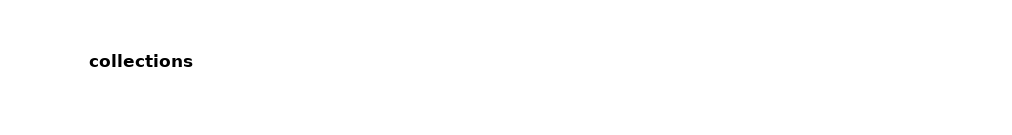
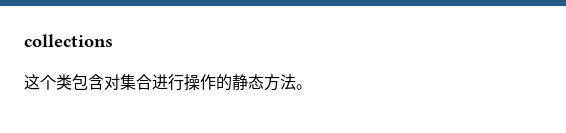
(193, 60) none -> [24,74,312,91] // 这个类包含对集合进行操作的静态方法。

